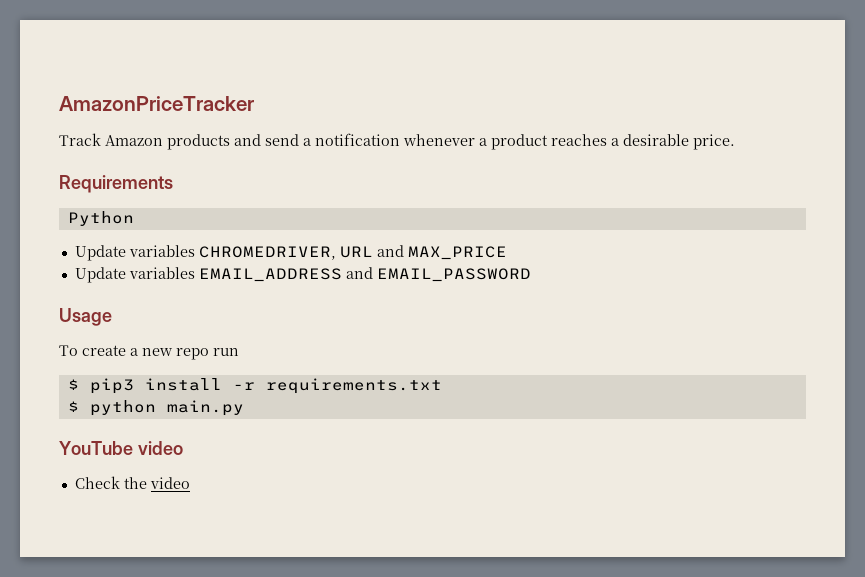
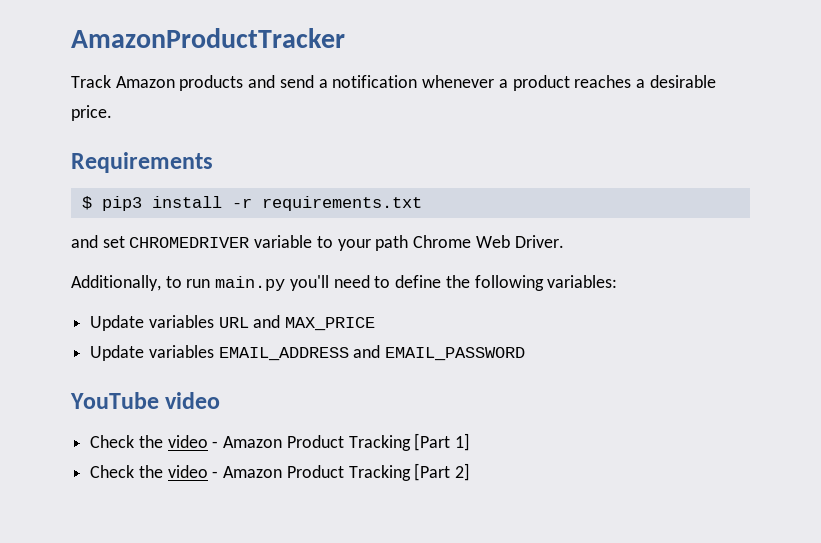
[59,96,254,111] AmazonPriceTracker -> [71,28,345,48] AmazonProductTracker
[67,211,134,226] [74,245,336,261] Python // Update variables CHROMEDRIVER, -> [81,196,422,211] [71,235,564,251] [71,275,618,291] [90,315,214,331] $ pip3 install -r requirements.txt // and set CHROMEDRIVER variable to your path Chrome Web Driver. // Additionally, to run main.py you'll need to define the following variables: // Update variables
[59,308,112,326] [59,345,239,360] [67,378,442,394] [67,400,244,416] // Usage // To create a new repo run // $ pip3 install -r requirements.txt // $ python main.py -> (526, 354) none
(190, 483) none -> [212,433,471,451] [90,463,471,481] - Amazon Product Tracking [Part 1] // Check the video - Amazon Product Tracking [Part 2]

